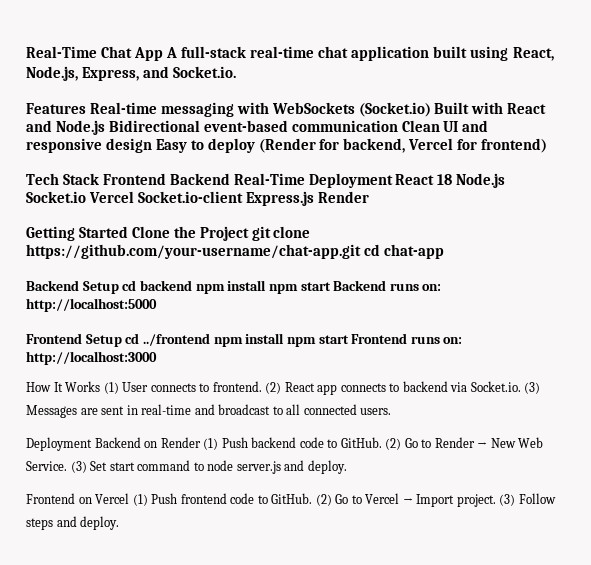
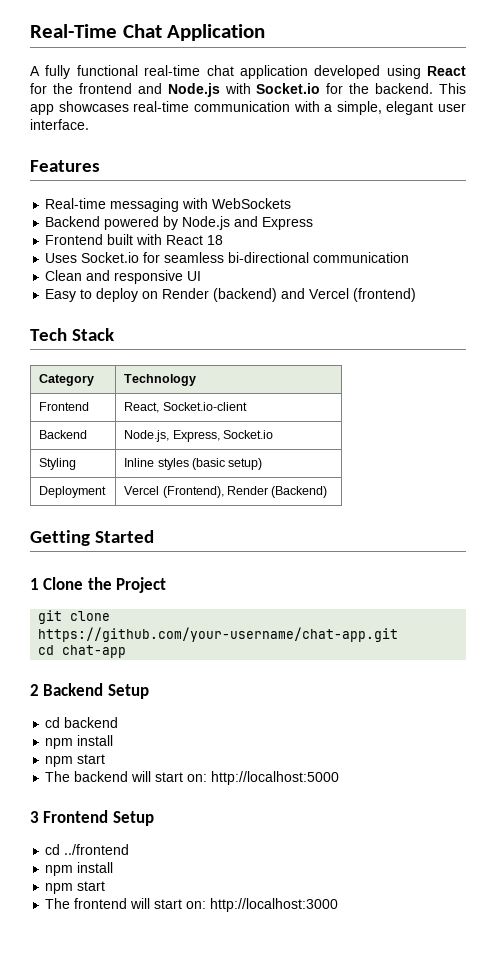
[134,46,554,61] [26,66,237,81] App A full-stack real-time chat application built using React, Node.js, Express, and Socket.io. -> [167,24,266,41] [30,65,466,79] [30,83,466,97] [30,101,466,115] [30,119,89,130] Application // A fully functional real-time chat application developed using React for the frontend and Node.js with Socket.io for the backend. This app showcases real-time communication with a simple, elegant user interface.
(86, 108) none -> (100, 166) //
[358,102,547,117] [26,120,459,135] (Socket.io) Built with React and Node.js Bidirectional event-based communication Clean UI -> [45,216,314,230] [45,234,224,245] [45,252,410,263] [45,270,83,281] // Backend powered by Node.js and Express // Frontend built with React 18 // Uses Socket.io for seamless bi-directional communication // Clean
[105,138,152,153] design -> [187,271,202,281] UI //
[258,138,548,153] (Render for backend, Vercel for frontend) -> [142,288,417,302] on Render (backend) and Vercel (frontend)
[102,173,506,188] [26,191,369,206] Frontend Backend Real-Time Deployment React 18 Node.js Socket.io Vercel Socket.io-client Express.js Render -> [39,374,95,386] [124,374,197,386] [39,402,90,411] [124,402,247,413] [39,430,88,439] [124,430,274,442] [39,458,77,470] [124,458,263,470] [39,486,107,498] [124,486,328,498] // Category | Technology // Frontend | React, Socket.io-client // Backend | Node.js, Express, Socket.io // Styling | Inline styles (basic setup) // Deployment | Vercel (Frontend), Render (Backend)
(128, 232) none -> [30,578,39,590] // 1
(249, 233) none -> (167, 585) //
(361, 251) none -> (399, 634) //
(444, 251) none -> [30,684,39,696] 2
(119, 287) none -> (149, 691) //
[195,280,419,294] npm install npm start Backend runs -> [45,735,114,749] [45,754,106,767] [45,771,184,782] // npm install // npm start // The backend will start
(157, 305) none -> [30,811,39,823] 3
(122, 340) none -> (154, 818) //
[213,333,463,347] [26,351,157,365] [26,381,541,395] [26,404,392,418] [26,437,544,451] [26,460,347,474] [26,493,556,507] [26,516,120,530] npm install npm start Frontend runs on: http://localhost:3000 // How It Works (1) User connects to frontend. (2) React app connects to backend via Socket.io. (3) Messages are sent in real-time and broadcast to all connected users. // Deployment Backend on Render (1) Push backend code to GitHub. (2) Go to Render → New Web Service. (3) Set start command to node server.js and deploy. // Frontend on Vercel (1) Push frontend code to GitHub. (2) Go to Vercel → Import project. (3) Follow steps and deploy. -> [45,862,114,876] [45,881,106,894] [45,898,339,912] // npm install // npm start // The frontend will start on: http://localhost:3000

